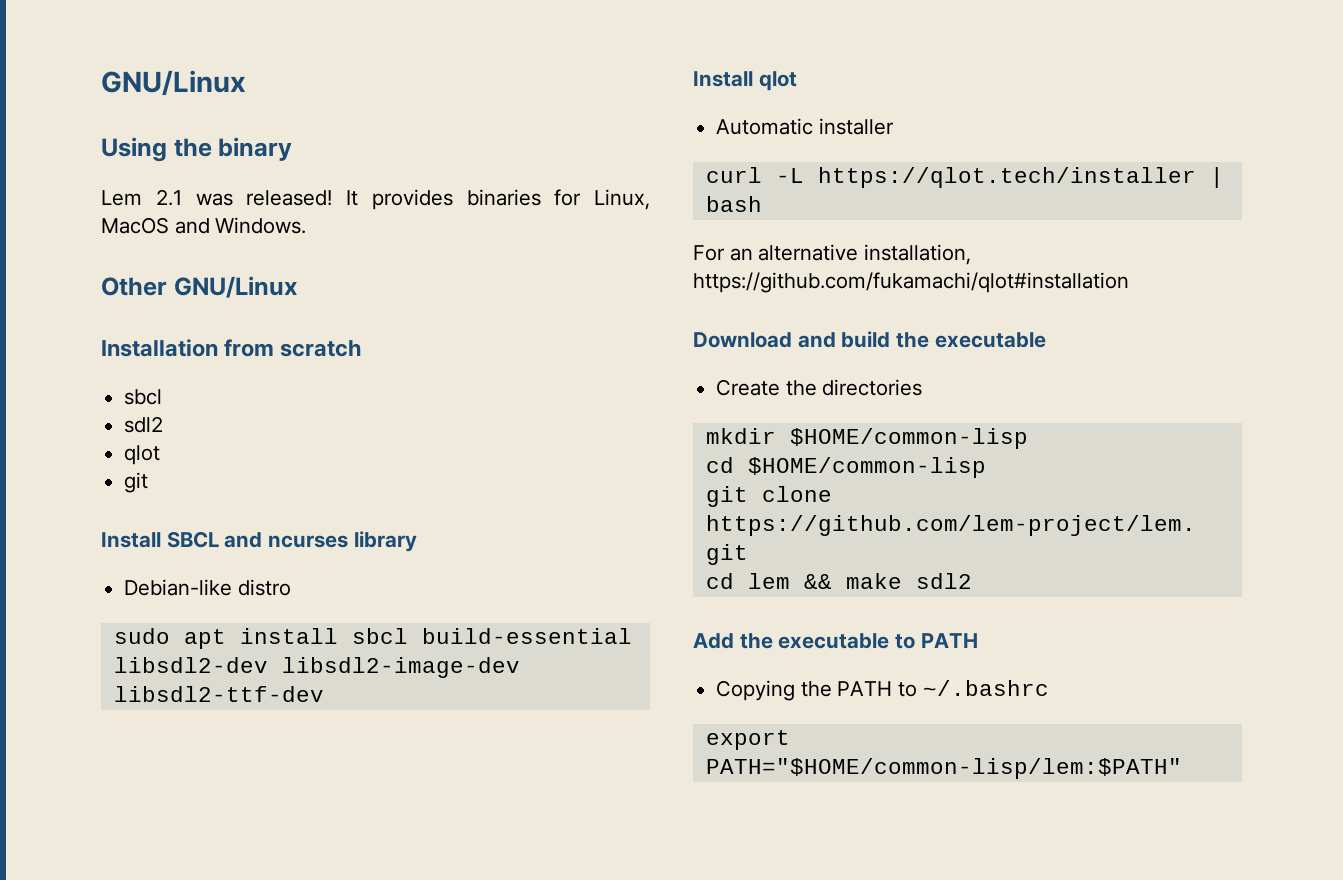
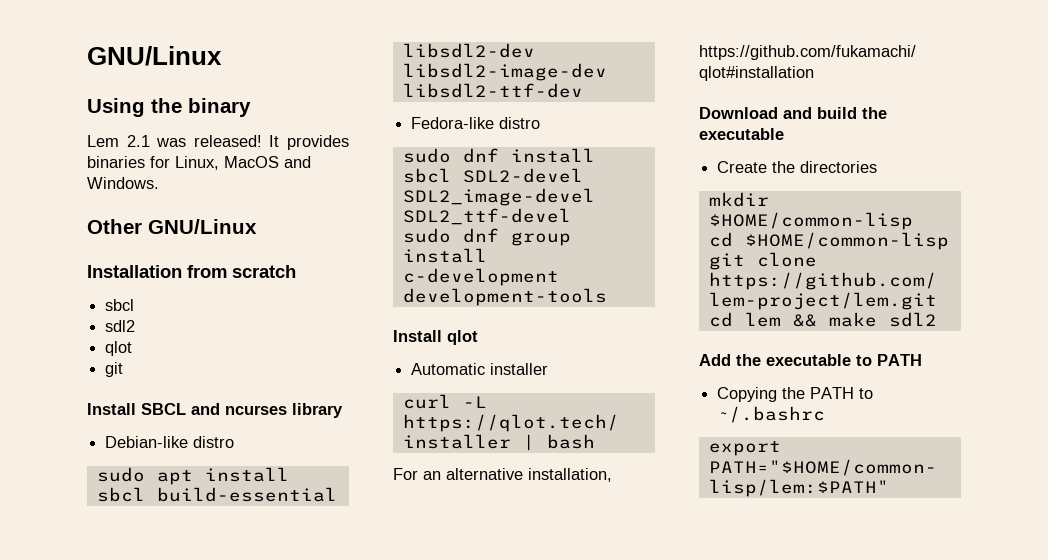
(324, 694) none -> [411,117,541,129] [402,148,595,163] [402,168,583,183] [402,188,595,206] [402,208,571,225] [402,228,571,246] [402,248,487,263] [402,268,559,286] [402,288,607,306] // Fedora-like distro // sudo dnf install sbcl SDL2-devel SDL2_image-devel SDL2_ttf-devel // sudo dnf group install c-development development-tools

